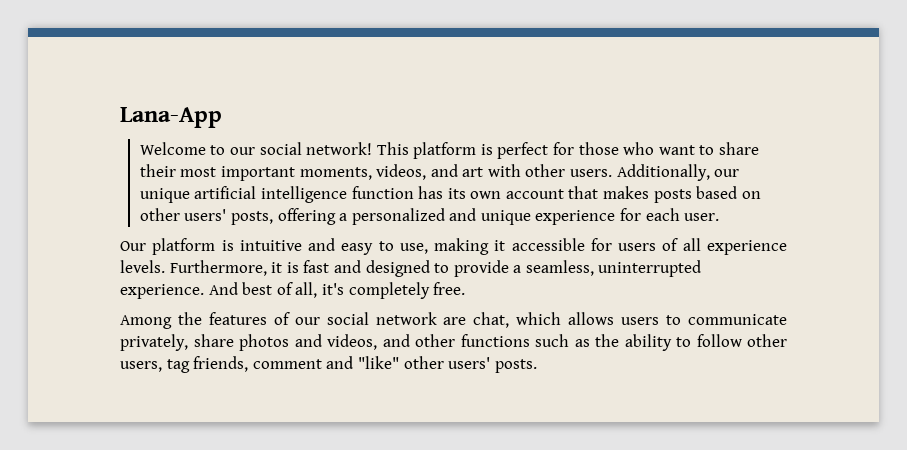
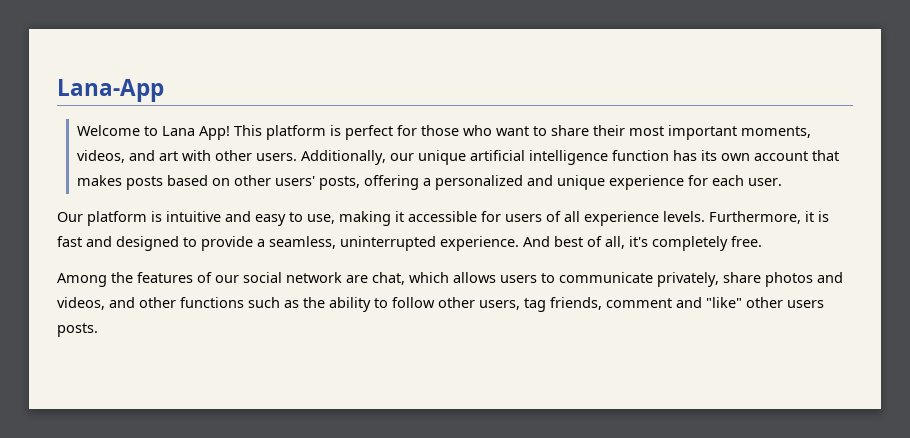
[229,142,373,155] our social network! -> [161,126,230,140] Lana App!
[448,357,491,369] users' -> [787,300,824,308] users

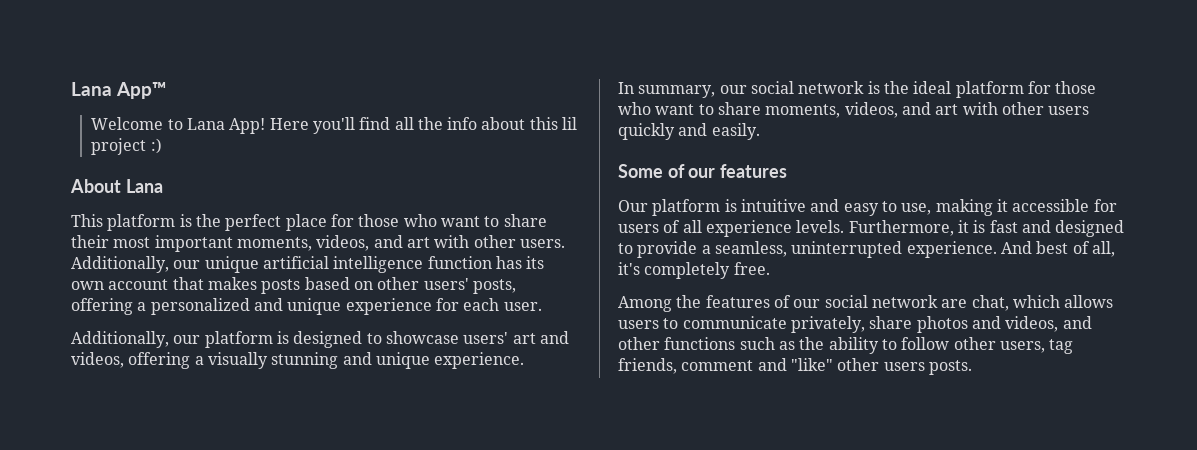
[57,79,164,102] Lana-App -> [71,82,166,99] Lana App™
[233,125,393,140] This platform is perfect -> [269,117,578,134] [91,138,162,155] [70,179,163,193] [71,214,327,231] Here you'll find all the info about this lil project :) // About Lana // This platform is the perfect place
(782, 182) none -> [71,331,569,348] [71,352,525,369] [618,81,1097,98] [618,102,1090,118] [618,123,760,140] [618,164,788,178] // Additionally, our platform is designed to showcase users' art and videos, offering a visually stunning and unique experience. // In summary, our social network is the ideal platform for those who want to share moments, videos, and art with other users quickly and easily. // Some of our features

